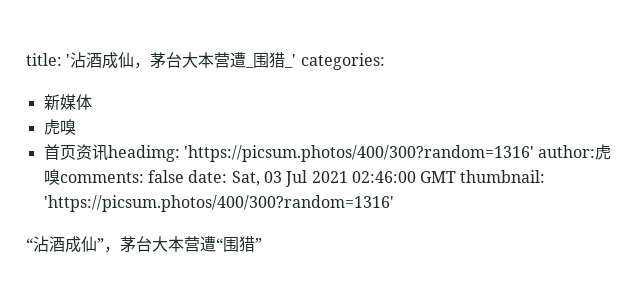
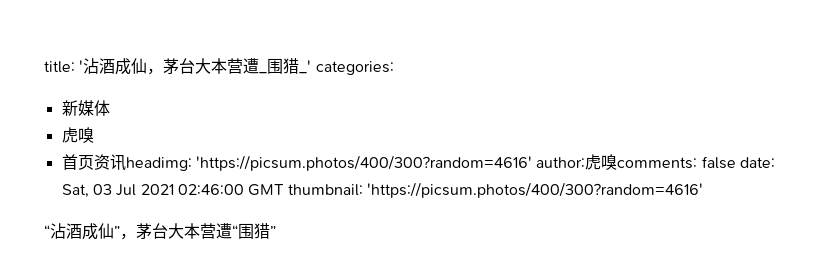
[183,145,534,162] 'https://picsum.photos/400/300?random=1316' -> [195,155,532,171] 'https://picsum.photos/400/300?random=4616'
[43,195,394,212] 'https://picsum.photos/400/300?random=1316' -> [366,182,703,198] 'https://picsum.photos/400/300?random=4616'

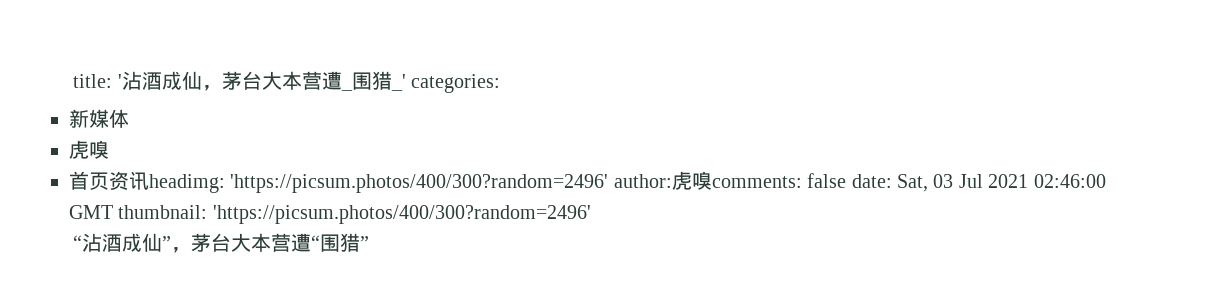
[195,155,532,171] 'https://picsum.photos/400/300?random=4616' -> [230,174,609,193] 'https://picsum.photos/400/300?random=2496'
[366,182,703,198] 'https://picsum.photos/400/300?random=4616' -> [212,205,591,224] 'https://picsum.photos/400/300?random=2496'

